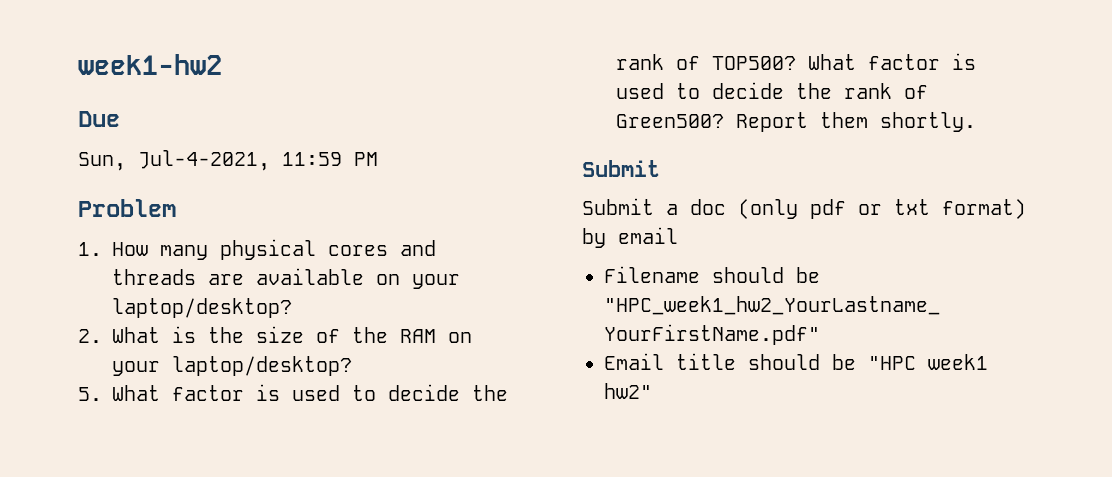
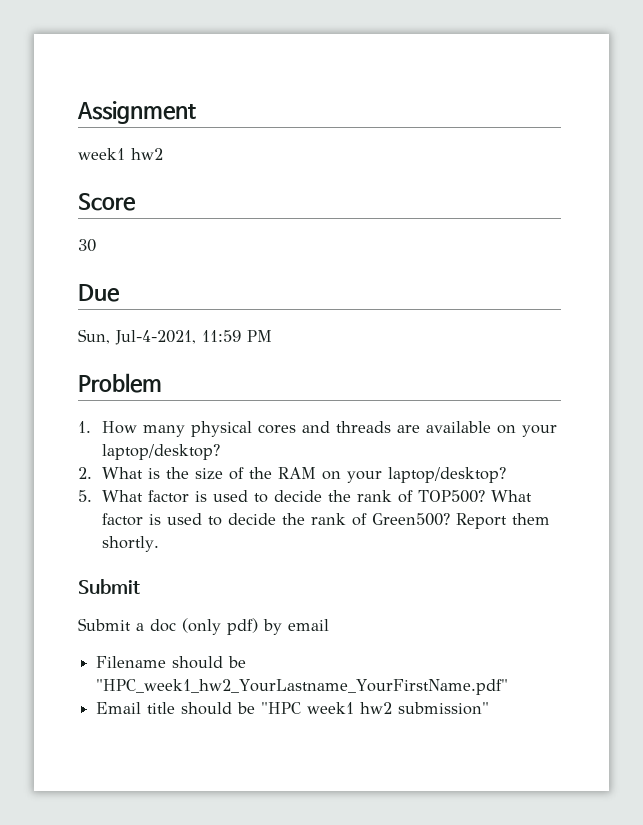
[78,54,222,75] week1-hw2 -> [77,101,196,124] [78,148,163,160] [78,193,136,211] [78,239,96,252] Assignment // week1 hw2 // Score // 30
[810,199,1026,219] pdf or txt format) -> [227,618,258,635] pdf)
[604,383,652,399] hw2" -> [360,702,490,715] hw2 submission"

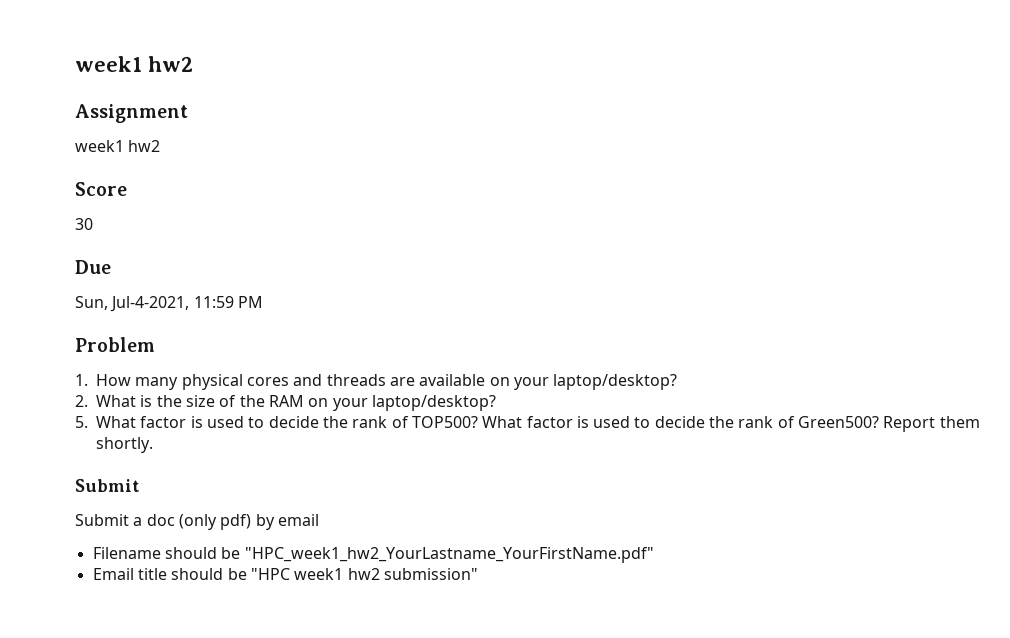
(77, 112) none -> [75,56,194,72] week1 hw2 //

